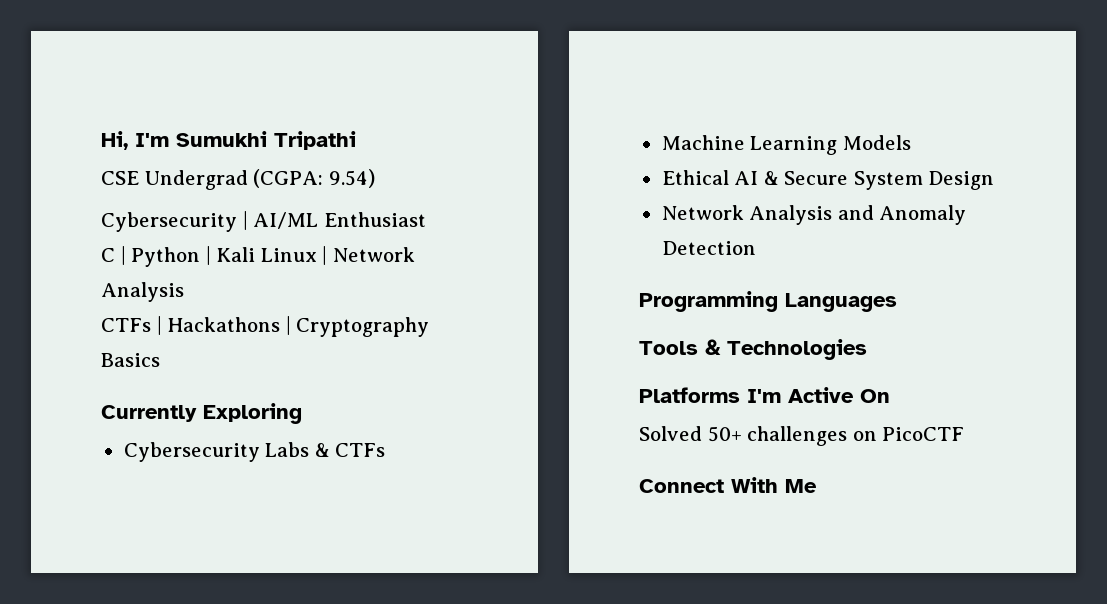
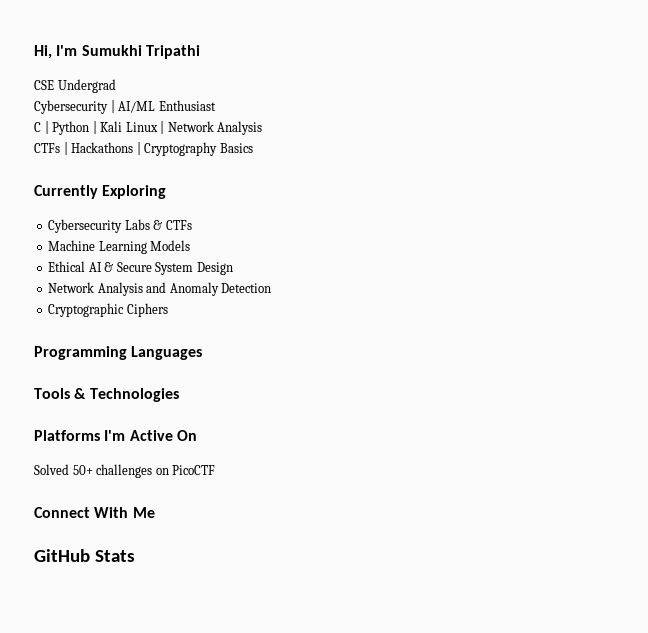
[253,169,375,188] (CGPA: 9.54) -> (116, 86) none
(756, 248) none -> [48,303,168,317] // Cryptographic Ciphers
(817, 486) none -> [34,549,135,562] // GitHub Stats

